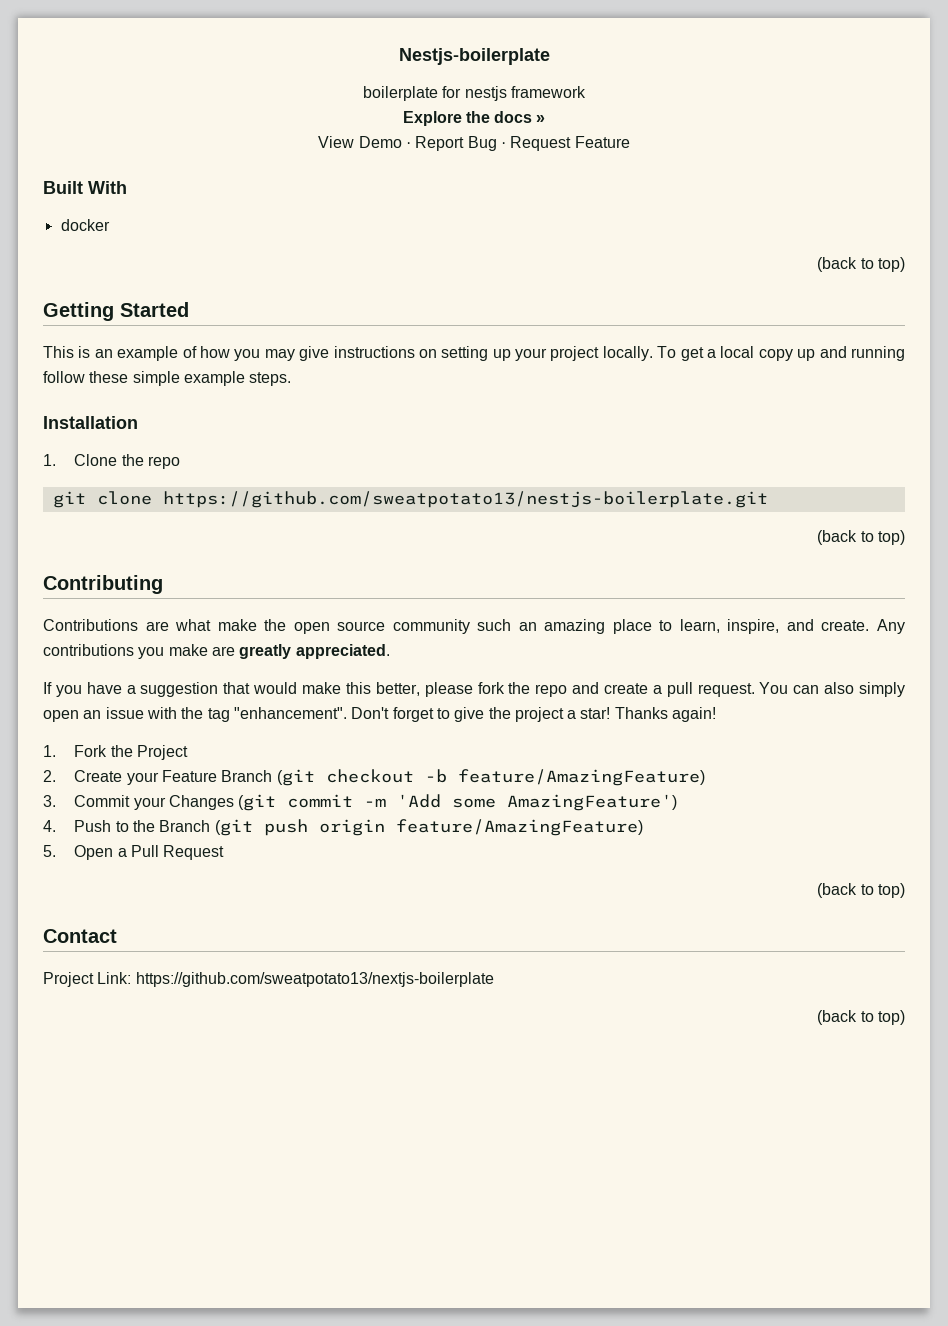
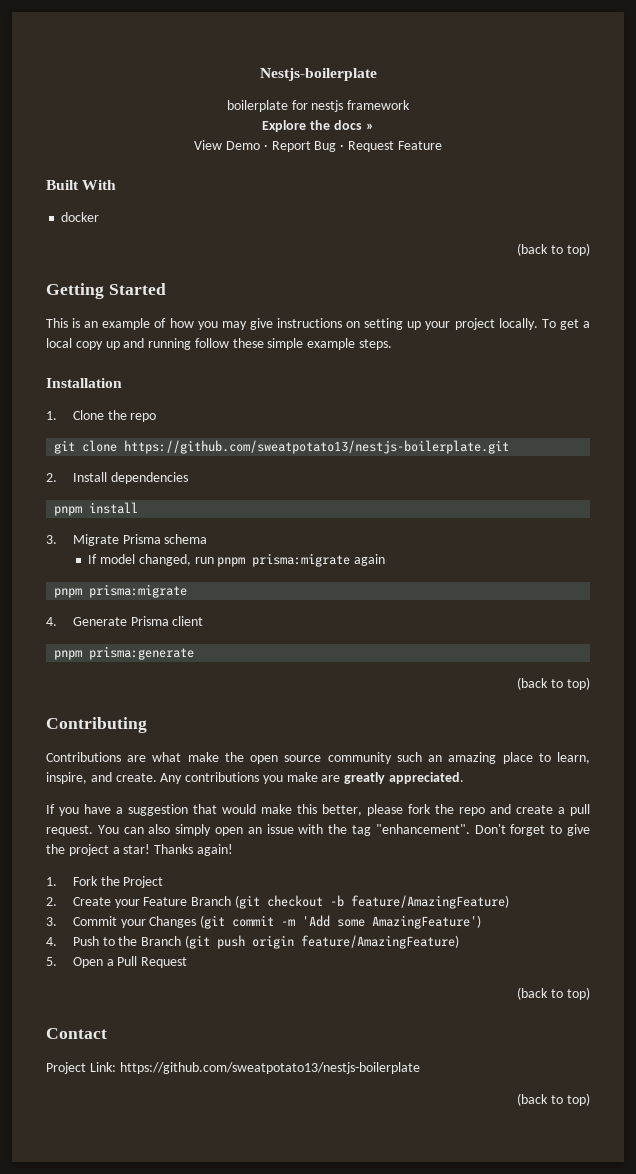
(768, 499) none -> [46,472,188,484] [54,502,139,516] [46,534,208,546] [88,553,386,567] [54,584,188,598] [46,616,204,626] [54,646,195,660] // 2. Install dependencies // pnpm install // 3. Migrate Prisma schema // If model changed, run pnpm prisma:migrate again // pnpm prisma:migrate // 4. Generate Prisma client // pnpm prisma:generate
[135,972,494,987] https://github.com/sweatpotato13/nextjs-boilerplate -> [119,1062,420,1074] https://github.com/sweatpotato13/nestjs-boilerplate

